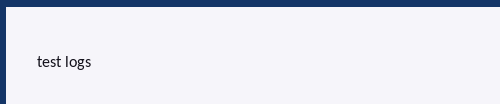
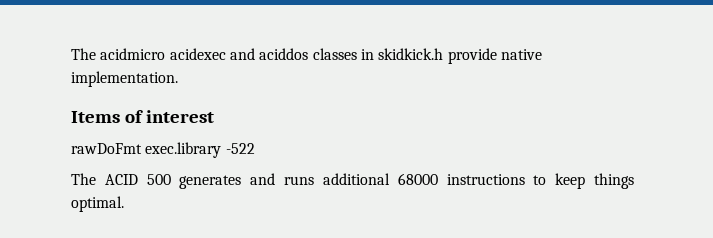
[37,56,92,70] test logs -> [71,48,542,64] [71,71,178,87] [71,110,214,123] [71,142,255,158] [71,173,634,189] [71,196,124,212] The acidmicro acidexec and aciddos classes in skidkick.h provide native implementation. // Items of interest // rawDoFmt exec.library -522 // The ACID 500 generates and runs additional 68000 instructions to keep things optimal.

